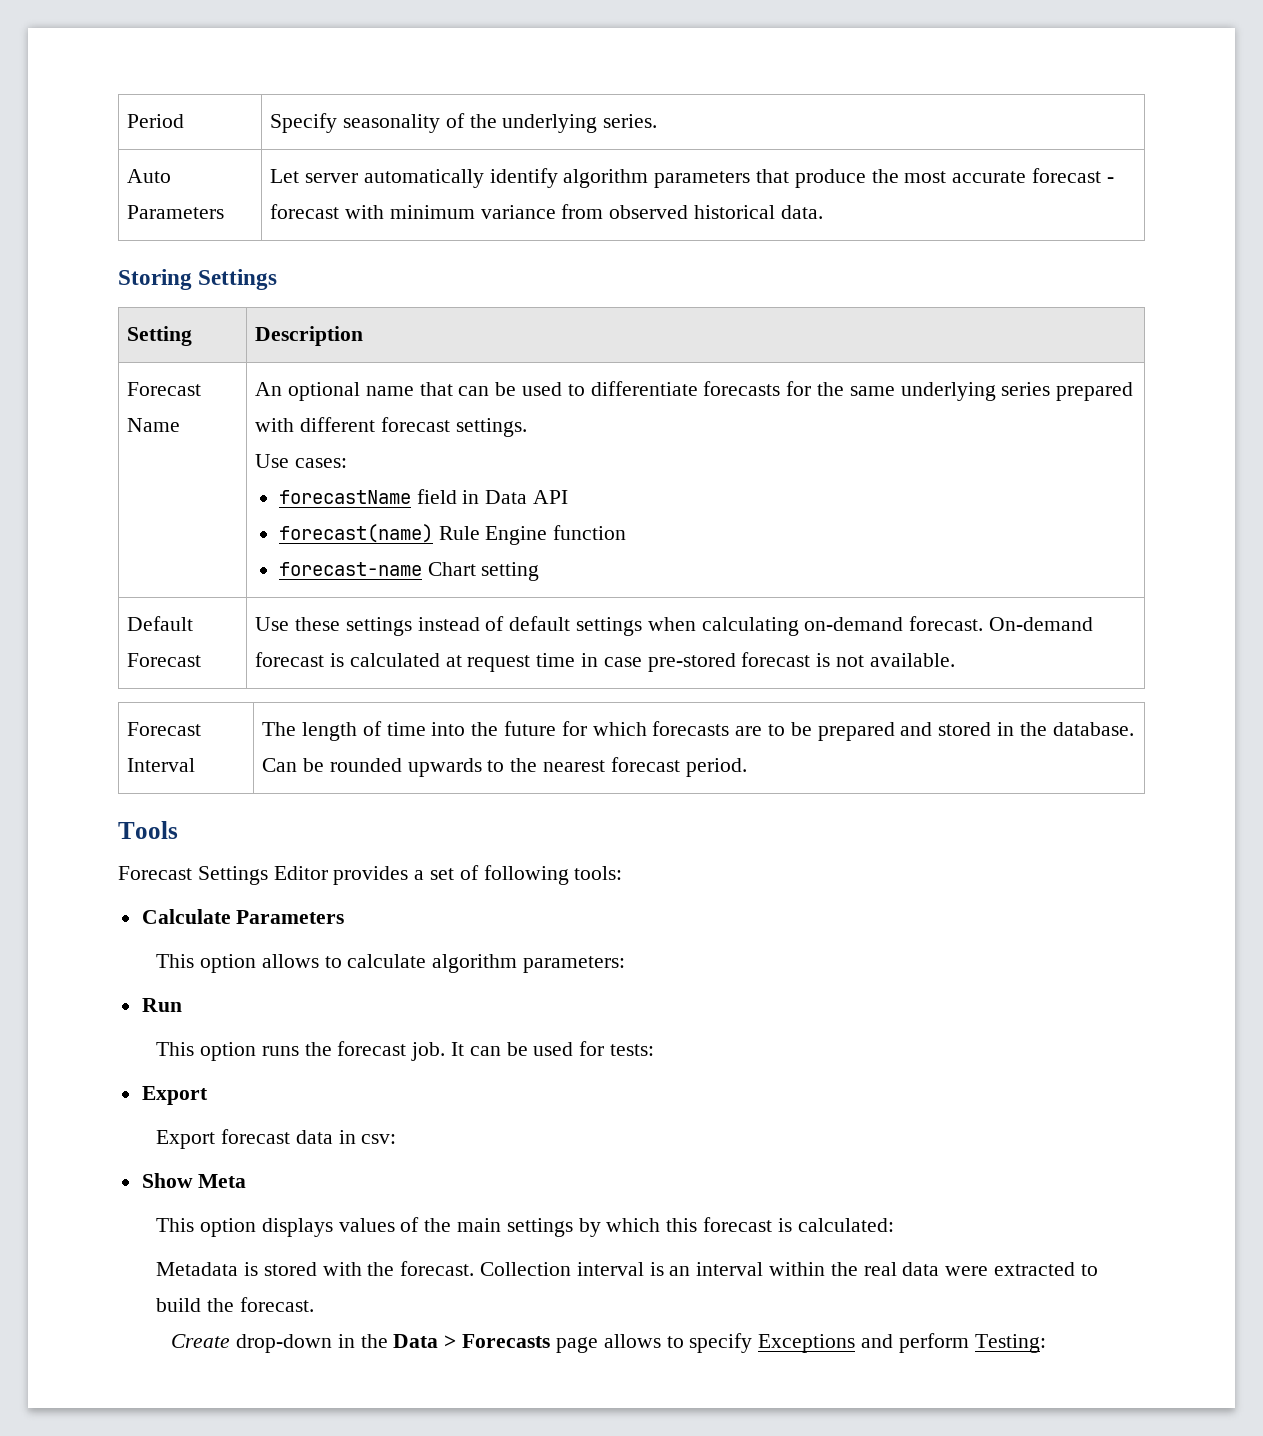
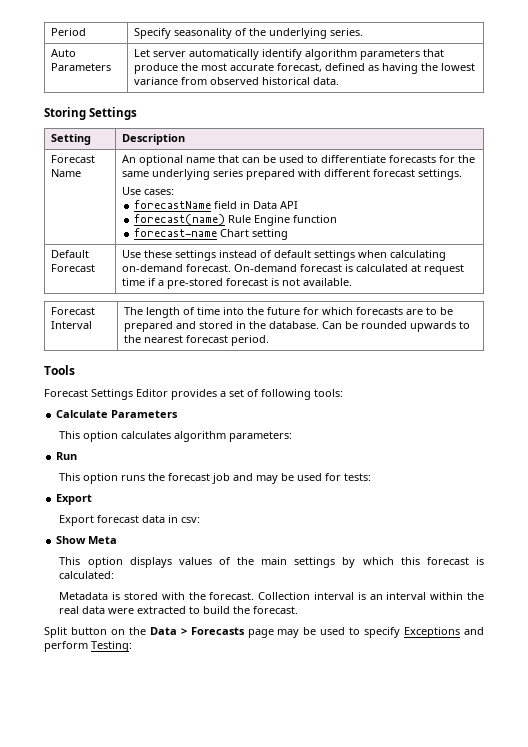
[1032,168,1114,183] [270,204,475,219] forecast - forecast with minimum -> [277,63,476,74] forecast, defined as having the lowest
[581,653,642,667] in case -> [148,278,165,286] if a
[261,954,427,968] allows to calculate -> [121,431,172,439] calculates
[411,1042,501,1061] job. It can -> [212,473,279,484] job and may
[171,1334,355,1353] Create drop-down in -> [44,627,125,638] Split button on
[603,1334,661,1348] allows -> [277,627,346,638] may be used

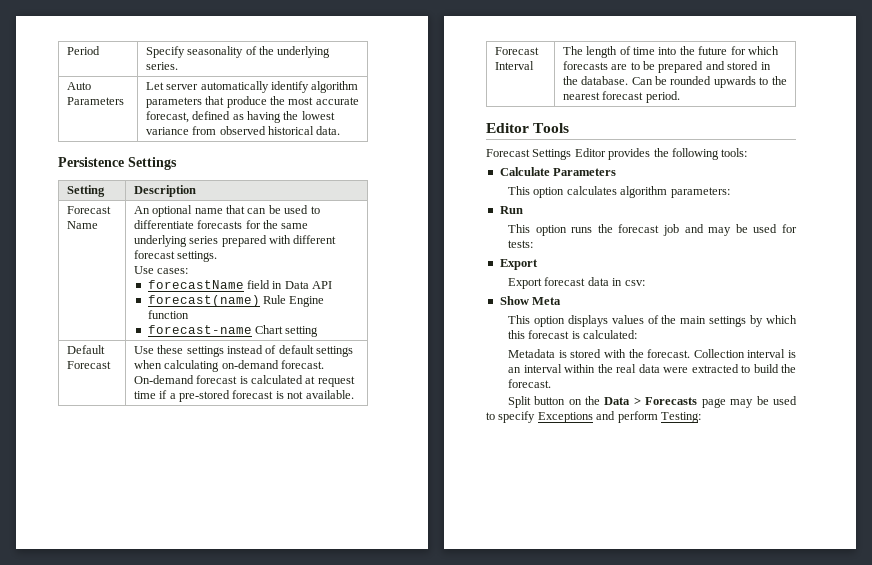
[44,107,86,120] Storing -> [58,157,124,167] Persistence
(270, 340) none -> [486,123,529,133] Editor
[220,389,259,397] a set of -> [653,148,669,157] the

